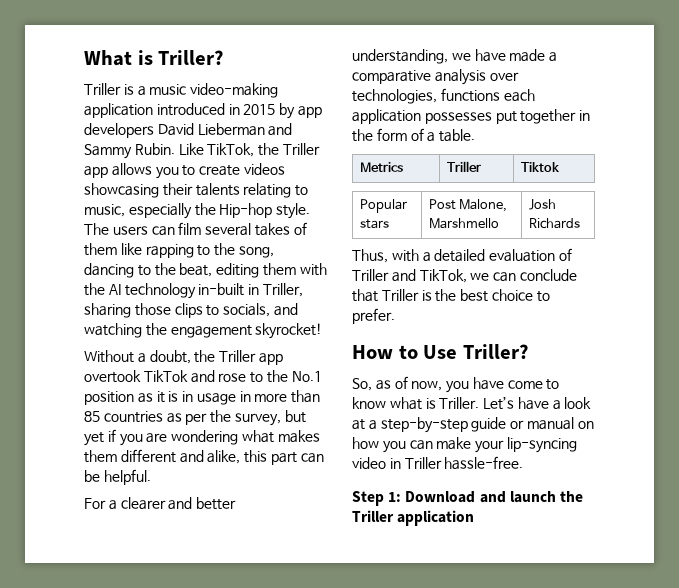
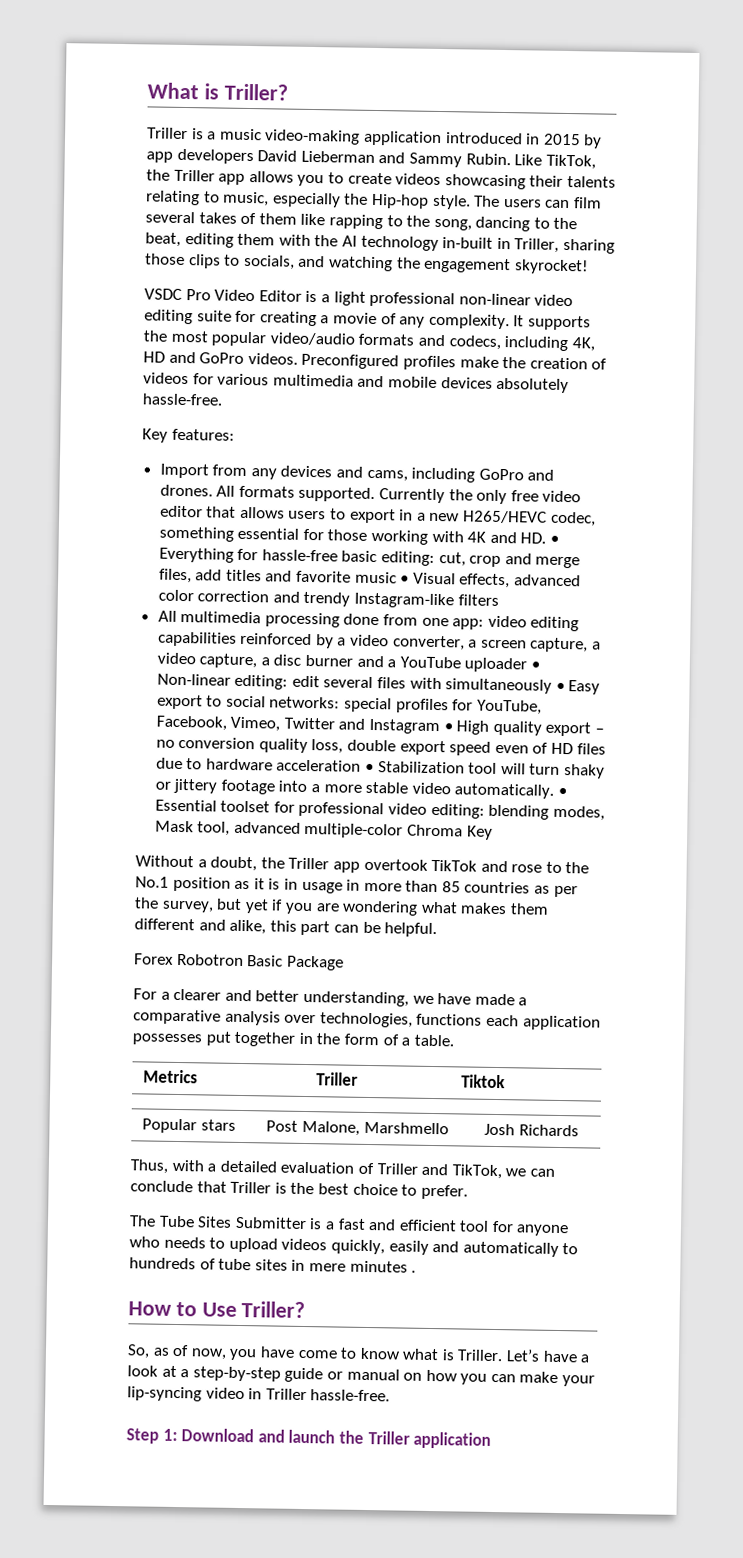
(323, 331) none -> [144,288,574,308] [144,309,591,331] [143,330,595,352] [143,351,608,371] [143,372,570,394] [142,393,223,406] [142,428,235,443] [159,463,555,483] [159,484,582,505] [159,505,596,527] [158,526,560,545] [158,547,581,569] [158,568,582,589] [157,589,499,609] [157,610,580,632] [157,631,602,653] [156,652,541,673] [156,673,601,695] [156,694,542,715] [155,715,605,737] [155,736,606,756] [155,757,606,779] [154,778,568,799] [154,799,605,821] [154,820,493,840] // VSDC Pro Video Editor is a light professional non-linear video editing suite for creating a movie of any complexity. It supports the most popular video/audio formats and codecs, including 4K, HD and GoPro videos. Preconfigured profiles make the creation of videos for various multimedia and mobile devices absolutely hassle-free. // Key features: // Import from any devices and cams, including GoPro and drones. All formats supported. Сurrently the only free video editor that allows users to export in a new H265/HEVC codec, something essential for those working with 4K and HD. • Everything for hassle-free basic editing: cut, crop and merge files, add titles and favorite music • Visual effects, advanced color correction and trendy Instagram-like filters // All multimedia processing done from one app: video editing capabilities reinforced by a video converter, a screen capture, a video capture, a disc burner and a YouTube uploader • Non-linear editing: edit several files with simultaneously • Easy export to social networks: special profiles for YouTube, Facebook, Vimeo, Twitter and Instagram • High quality export – no conversion quality loss, double export speed even of HD files due to hardware acceleration • Stabilization tool will turn shaky or jittery footage into a more stable video automatically. • Essential toolset for professional video editing: blending modes, Mask tool, advanced multiple-color Chroma Key
(151, 477) none -> [134,953,344,971] // Forex Robotron Basic Package
(395, 316) none -> [129,1215,570,1237] [129,1236,579,1257] [129,1257,417,1273] // The Tube Sites Submitter is a fast and efficient tool for anyone who needs to upload videos quickly, easily and automatically to hundreds of tube sites in mere minutes .

